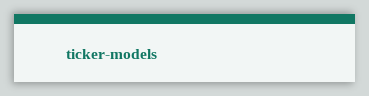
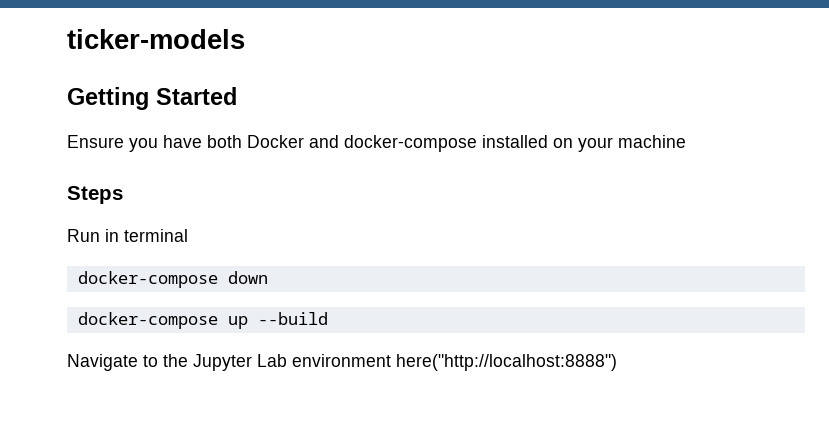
(157, 54) none -> [67,87,237,110] [67,135,686,152] [67,186,123,204] [67,229,188,242] [77,271,268,288] [77,312,328,329] [67,354,617,371] // Getting Started // Ensure you have both Docker and docker-compose installed on your machine // Steps // Run in terminal // docker-compose down // docker-compose up --build // Navigate to the Jupyter Lab environment here("http://localhost:8888")

